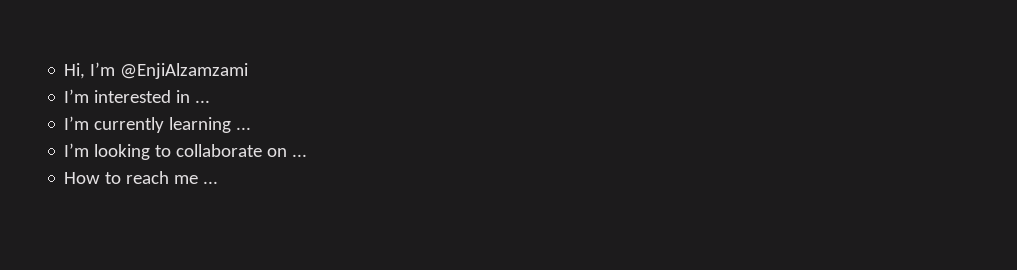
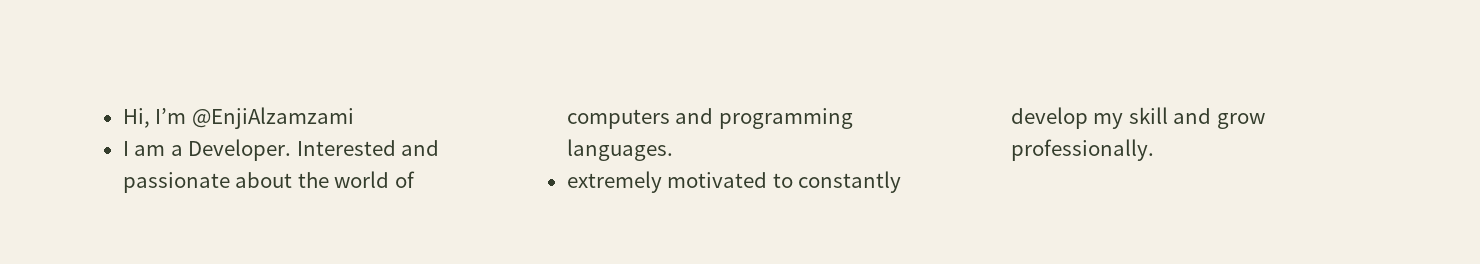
[64,89,211,103] [64,116,252,133] [64,143,308,160] [64,171,219,184] I’m interested in ... // I’m currently learning ... // I’m looking to collaborate on ... // How to reach me ... -> [122,139,440,161] [122,171,415,193] [566,108,853,129] [566,139,673,161] [566,171,902,193] [1010,107,1265,129] [1010,139,1154,161] I am a Developer. Interested and passionate about the world of computers and programming languages. // extremely motivated to constantly develop my skill and grow professionally.

